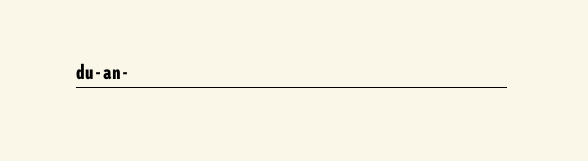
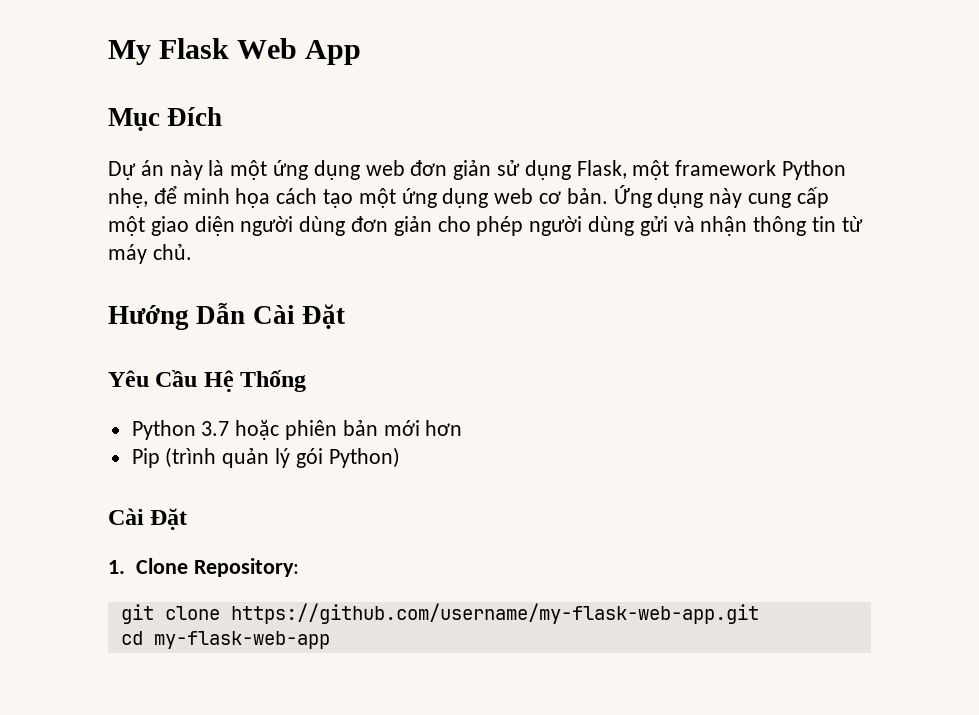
[76,63,130,80] du-an- -> [108,38,362,65] [108,107,223,131] [108,160,847,180] [108,185,829,208] [108,216,863,236] [108,244,192,264] [108,303,345,330] [108,370,307,392] [131,420,463,440] [131,447,400,468] [108,508,188,530] [108,558,299,577] [120,603,759,624] [120,631,330,649] My Flask Web App // Mục Đích // Dự án này là một ứng dụng web đơn giản sử dụng Flask, một framework Python nhẹ, để minh họa cách tạo một ứng dụng web cơ bản. Ứng dụng này cung cấp một giao diện người dùng đơn giản cho phép người dùng gửi và nhận thông tin từ máy chủ. // Hướng Dẫn Cài Đặt // Yêu Cầu Hệ Thống // Python 3.7 hoặc phiên bản mới hơn // Pip (trình quản lý gói Python) // Cài Đặt // 1. Clone Repository: // git clone https://github.com/username/my-flask-web-app.git // cd my-flask-web-app

